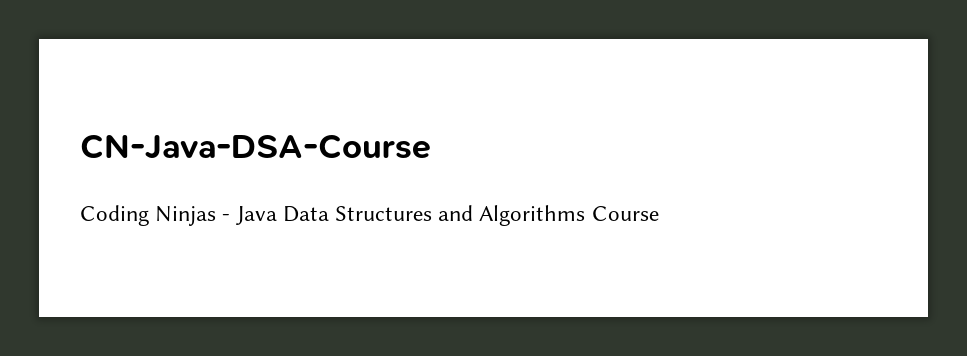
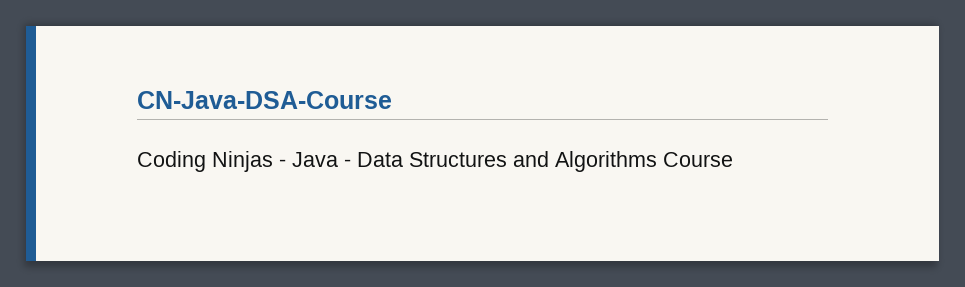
(277, 215) none -> [344,159,351,167] -

